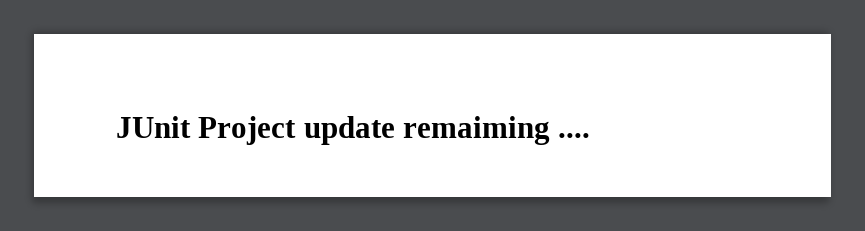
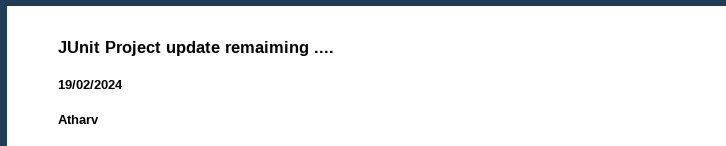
(591, 135) none -> [58,80,123,89] [58,115,99,124] // 19/02/2024 // Atharv

